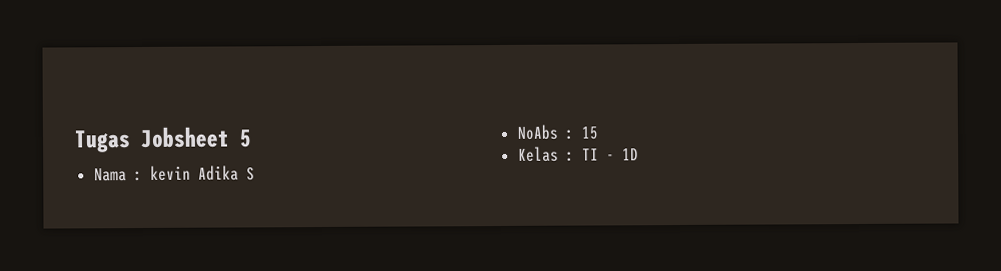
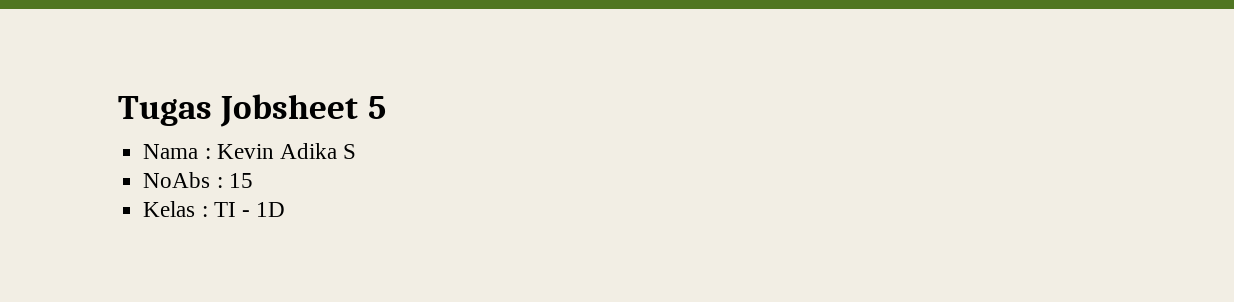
[149,165,191,181] kevin -> [216,144,274,159] Kevin

